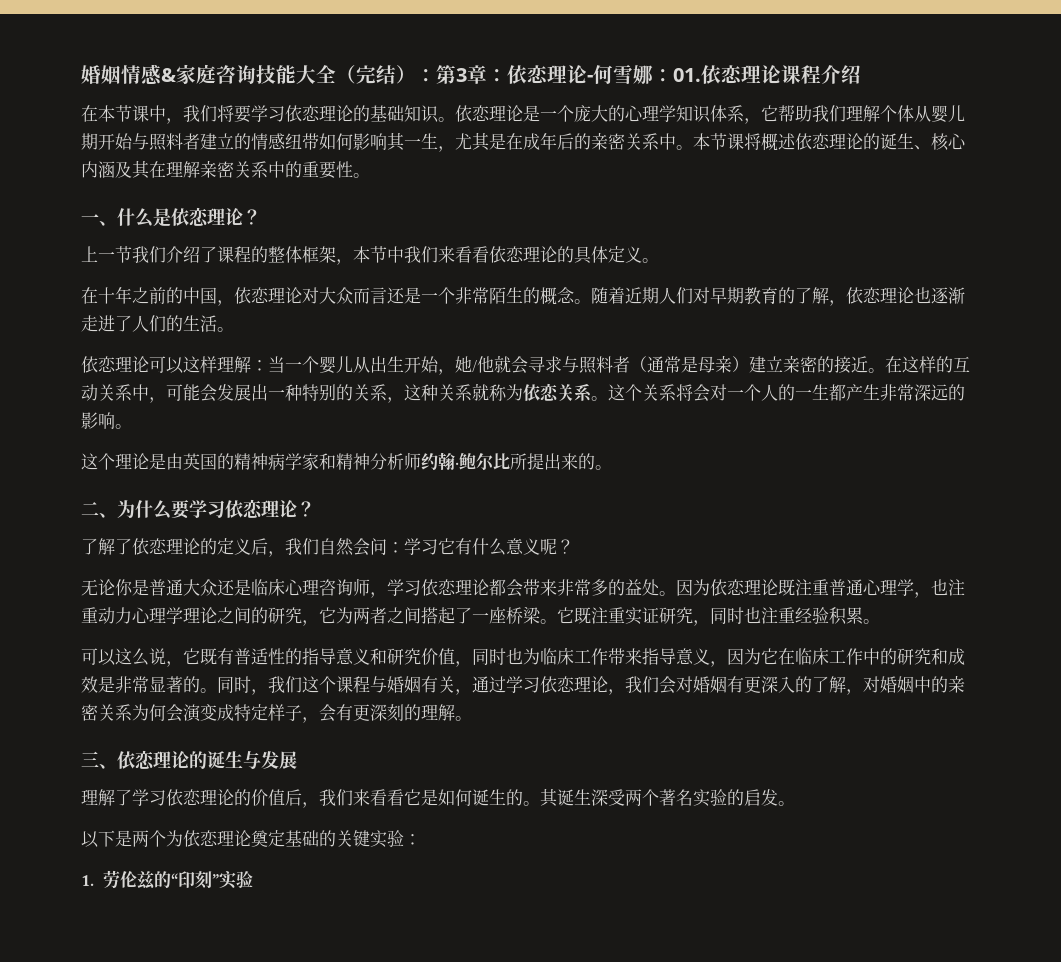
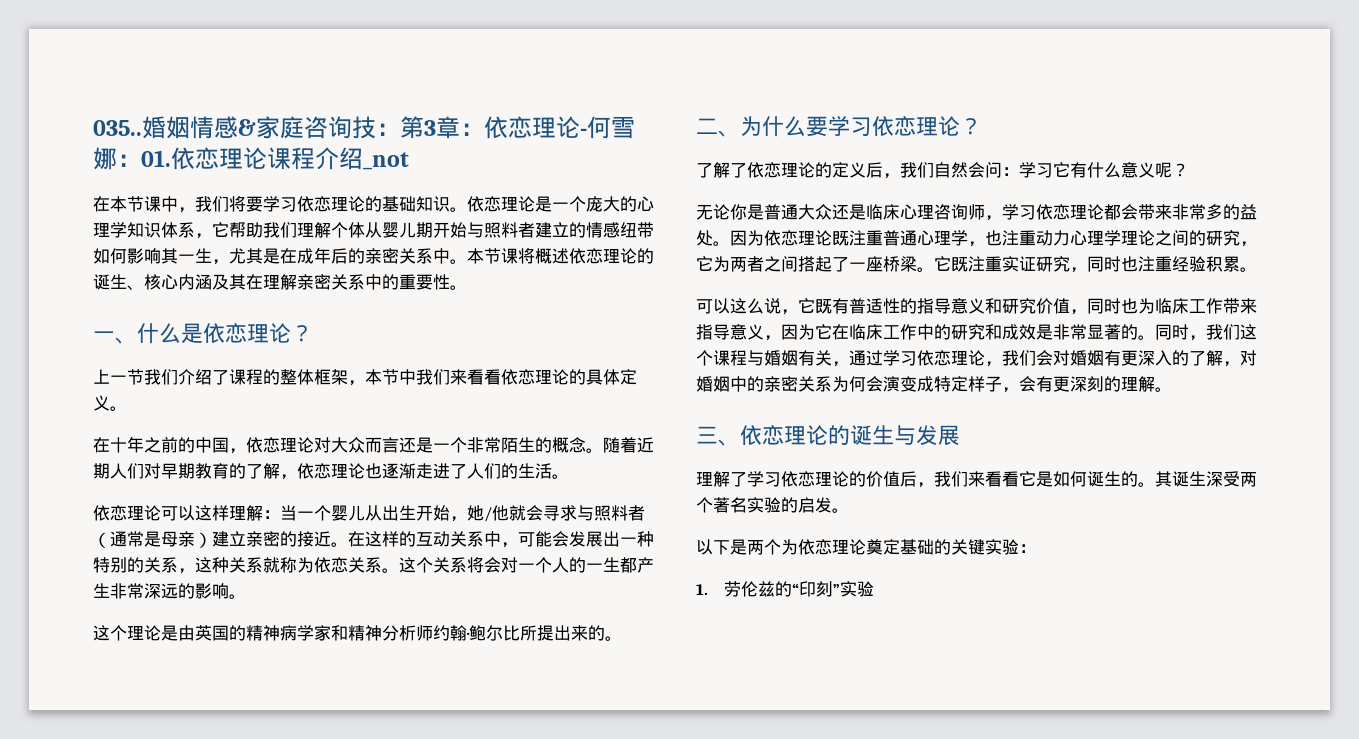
(81, 74) none -> [93,120,142,136] 035..
[276,65,416,84] 能大全（完结） -> (376, 127) none
(861, 74) none -> [363,152,409,170] _not

